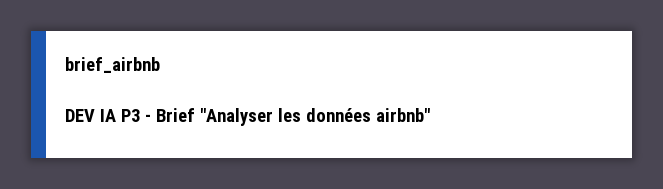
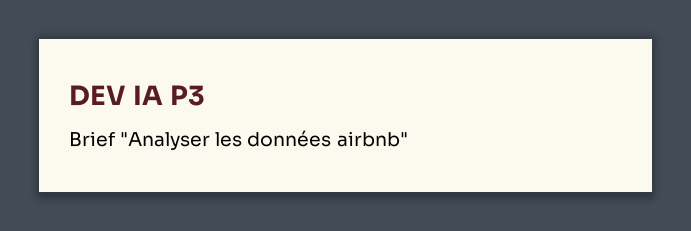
[65,57,160,73] brief_airbnb // -> (69, 95) none
[144,114,151,122] - -> (206, 95) //

